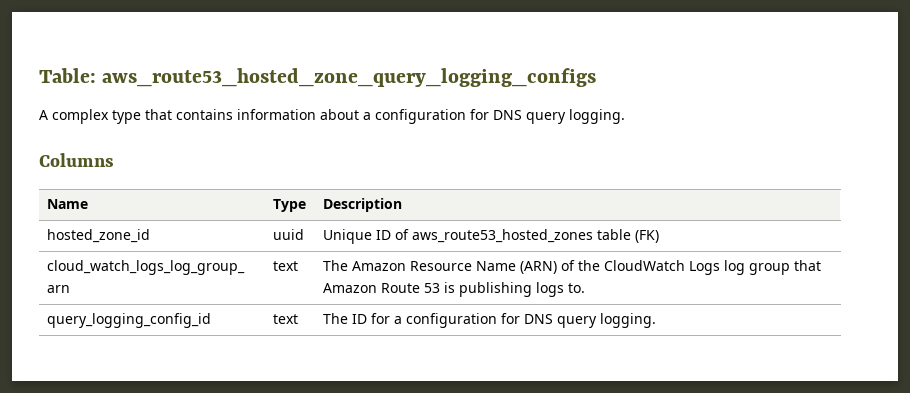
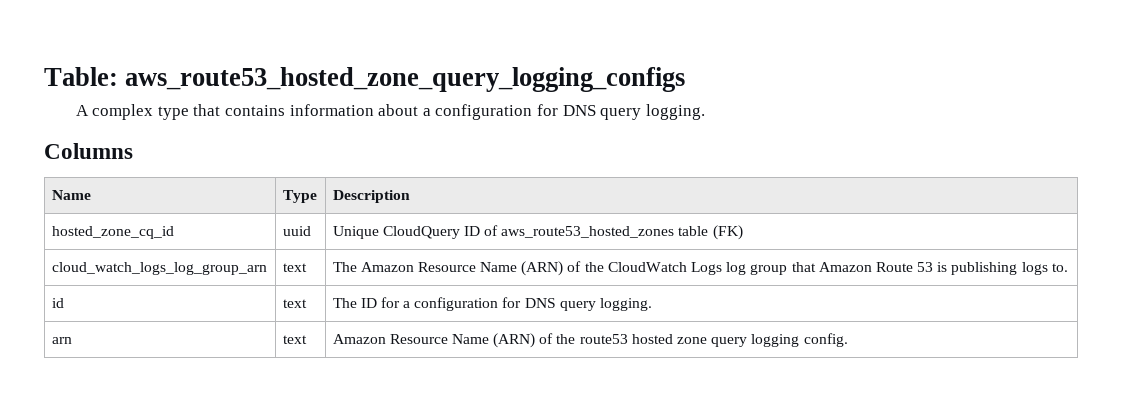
[47,229,151,243] hosted_zone_id -> [51,226,174,239] hosted_zone_cq_id
(373, 236) none -> [382,226,460,239] CloudQuery
[47,313,212,328] query_logging_config_id -> [51,298,64,308] id
(657, 320) none -> [51,337,72,344] [282,335,307,344] [332,333,848,348] // arn | text | Amazon Resource Name (ARN) of the route53 hosted zone query logging config.

